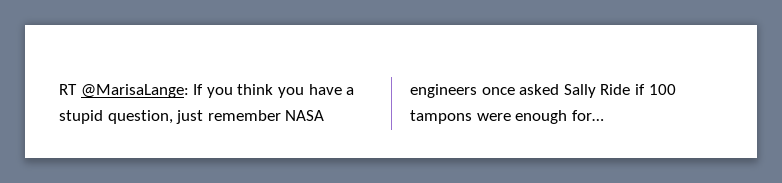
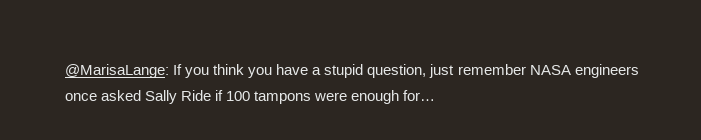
[59,84,77,95] RT -> (65, 71) none

